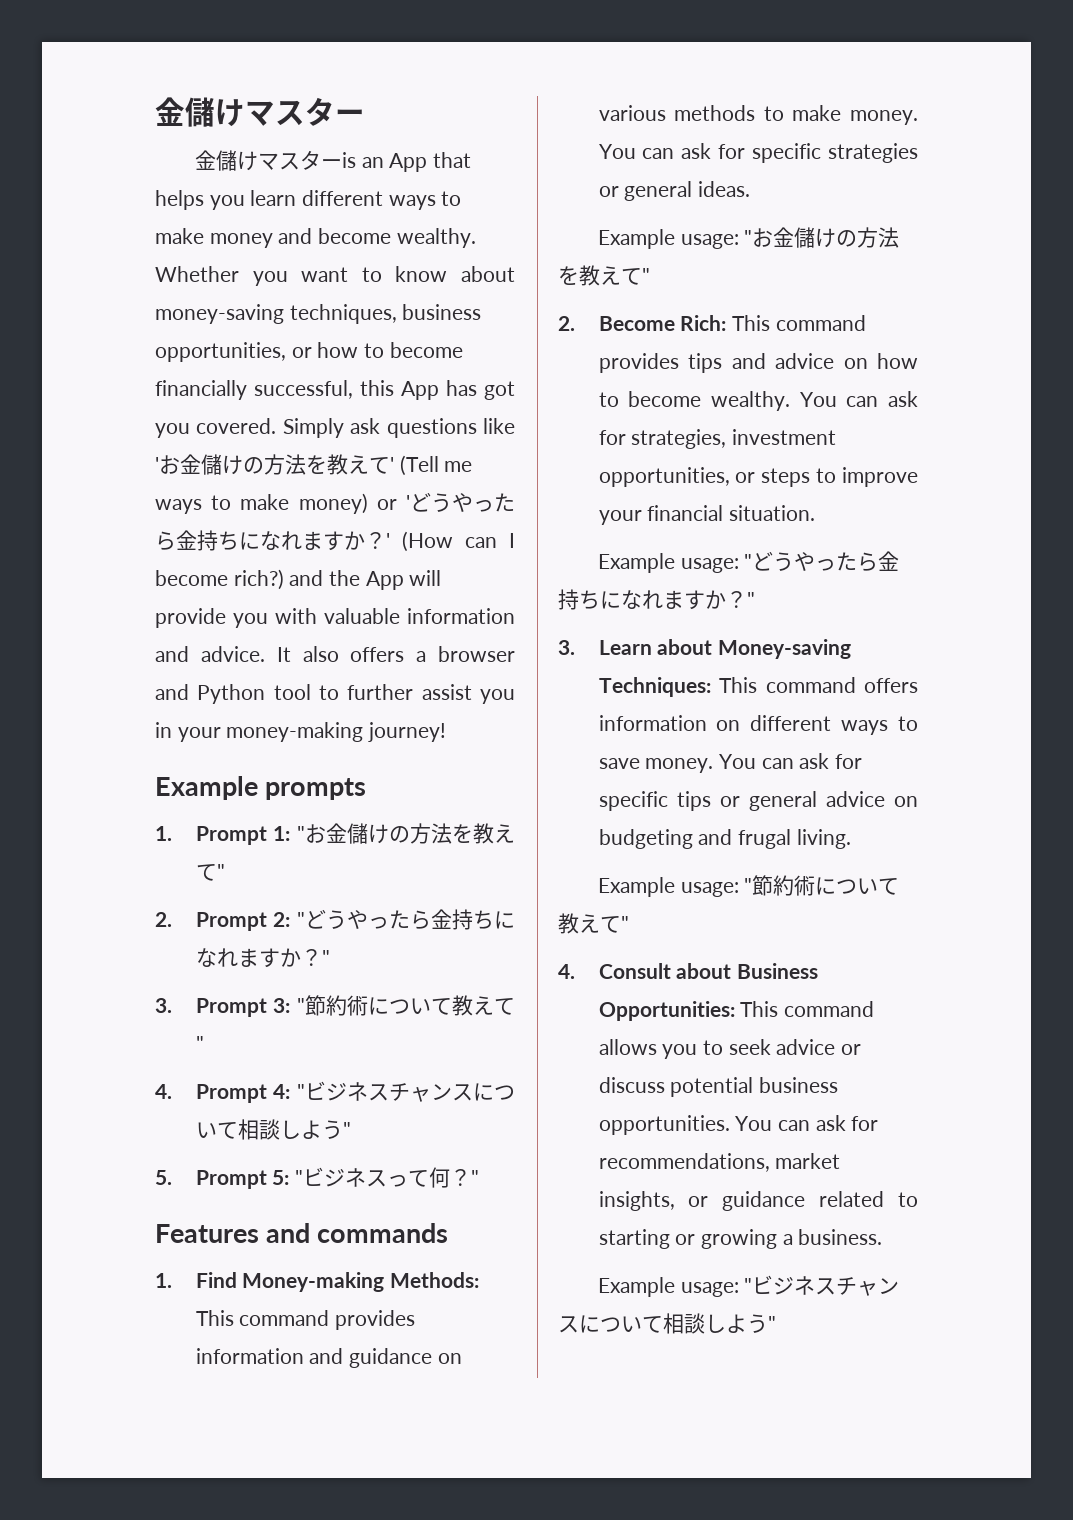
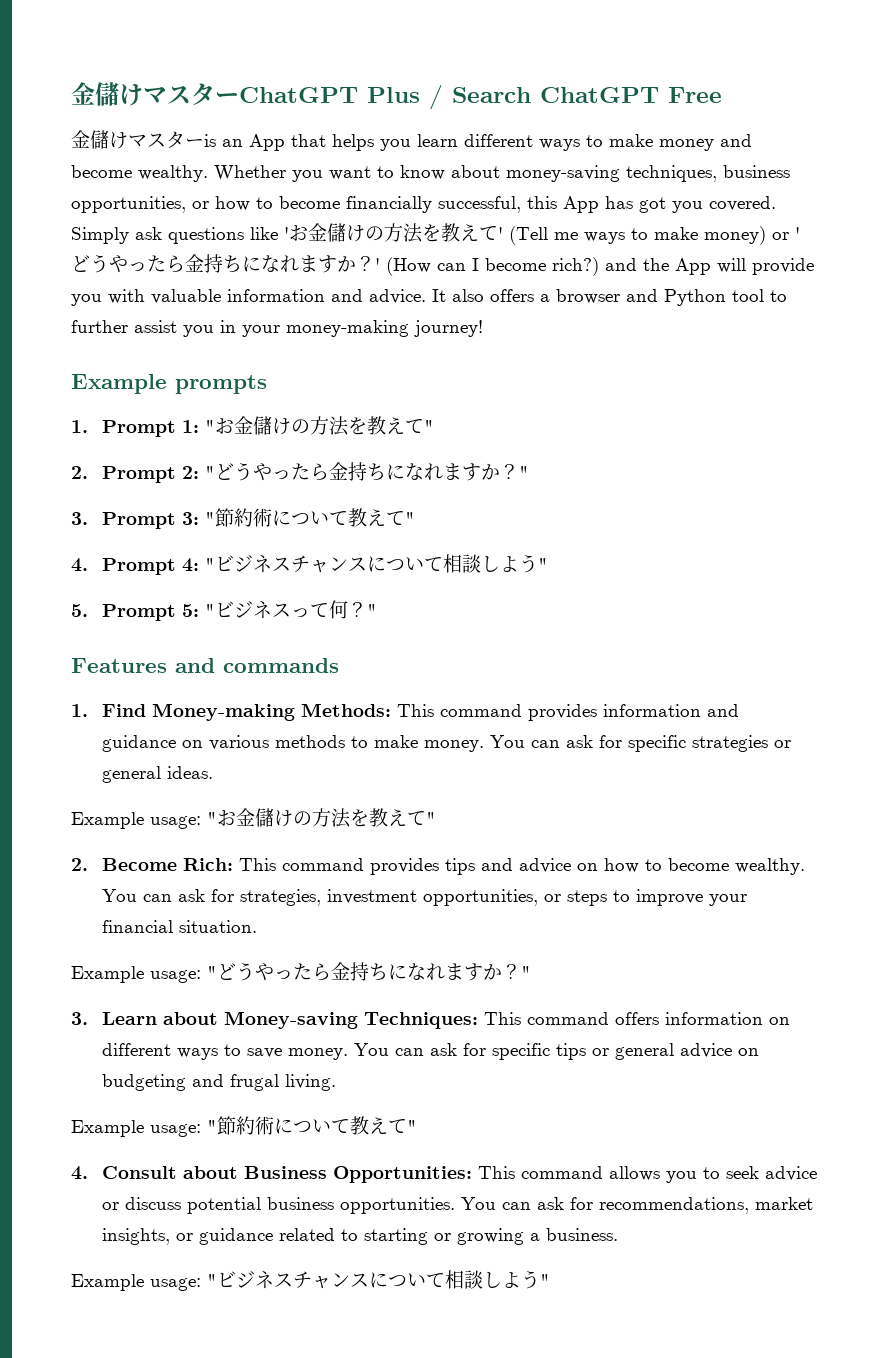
[155,97,365,127] 金儲けマスター -> [71,82,722,110] 金儲けマスターChatGPT Plus / Search ChatGPT Free

